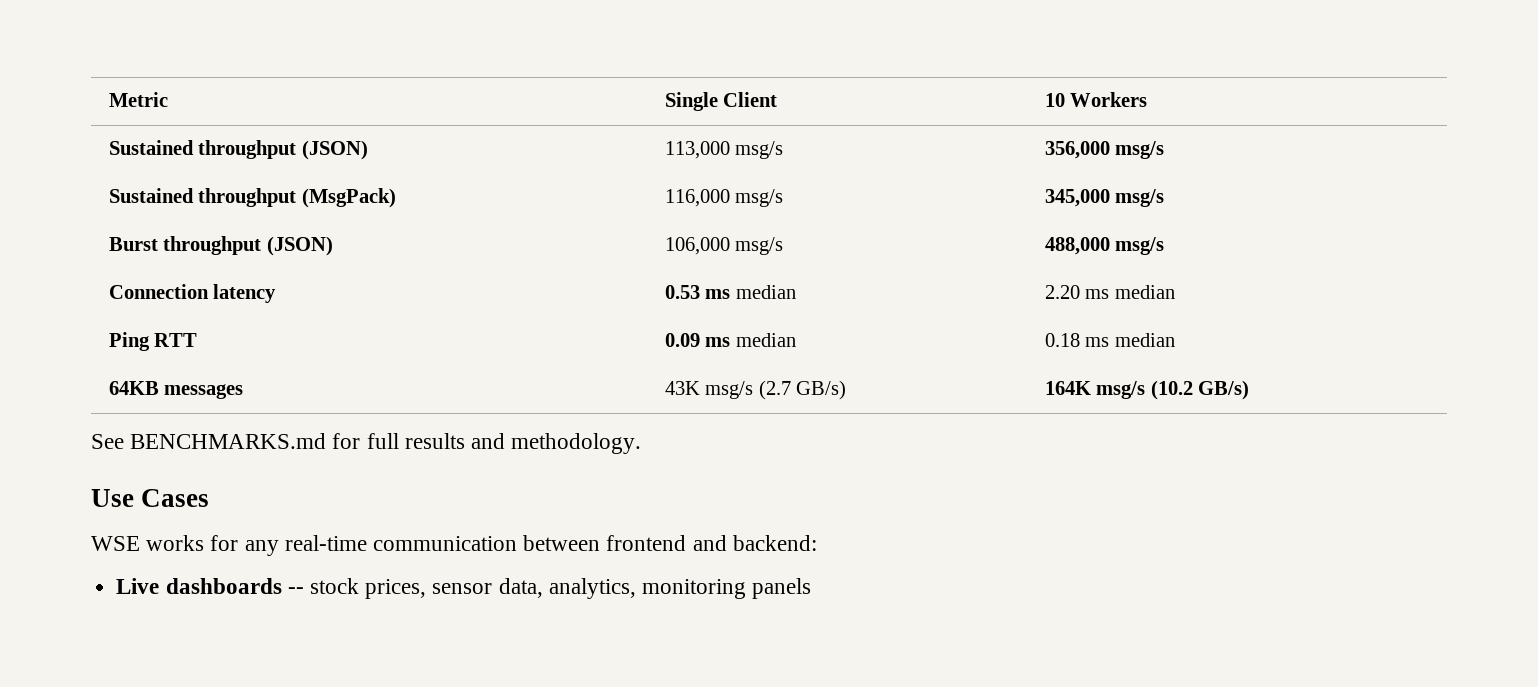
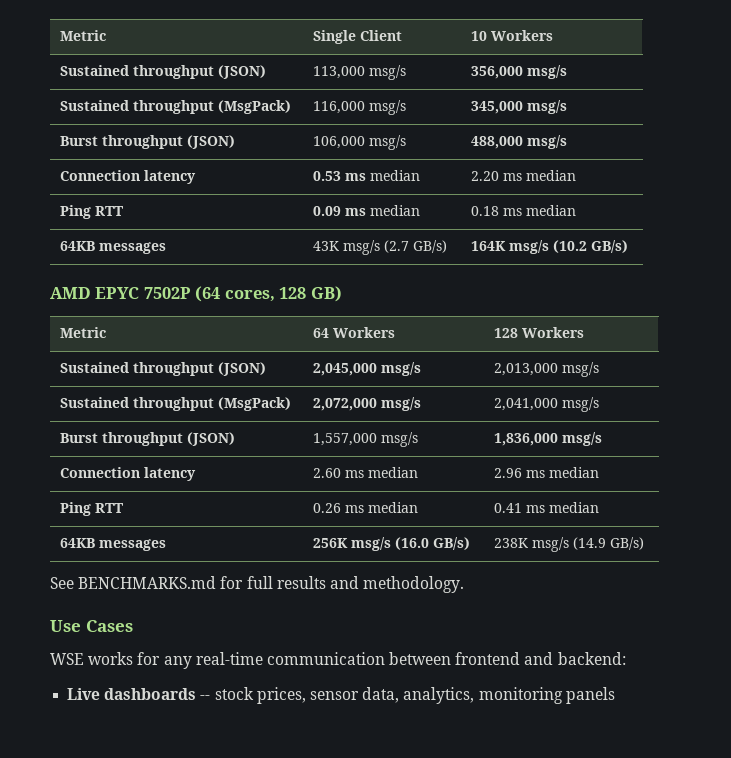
(1250, 390) none -> [50,286,342,302] [59,327,106,338] [312,327,395,338] [493,327,584,338] [59,362,266,376] [312,362,421,376] [493,362,599,377] [59,397,291,411] [312,397,421,411] [493,397,599,412] [59,432,235,446] [312,432,418,447] [493,432,602,446] [59,467,196,481] [312,467,418,478] [493,467,599,478] [59,502,123,516] [312,502,418,513] [493,502,599,513] [59,538,166,551] [312,537,470,551] [493,537,644,552] // AMD EPYC 7502P (64 cores, 128 GB) // Metric | 64 Workers | 128 Workers // Sustained throughput (JSON) | 2,045,000 msg/s | 2,013,000 msg/s // Sustained throughput (MsgPack) | 2,072,000 msg/s | 2,041,000 msg/s // Burst throughput (JSON) | 1,557,000 msg/s | 1,836,000 msg/s // Connection latency | 2.60 ms median | 2.96 ms median // Ping RTT | 0.26 ms median | 0.41 ms median // 64KB messages | 256K msg/s (16.0 GB/s) | 238K msg/s (14.9 GB/s)

